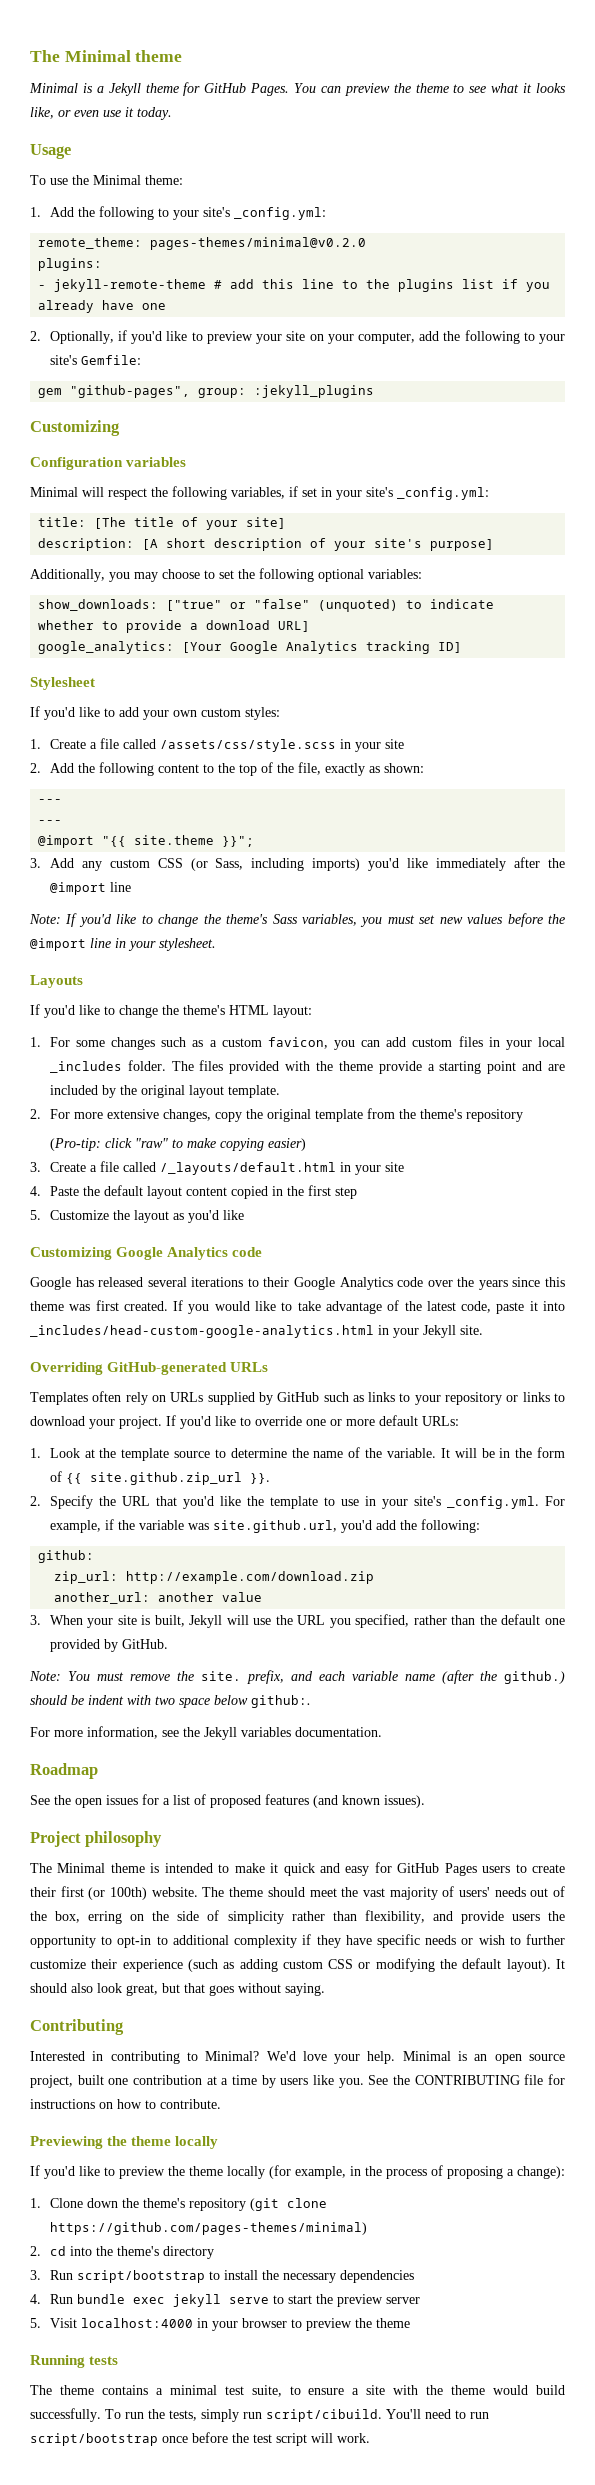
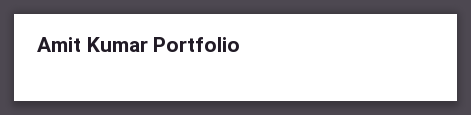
[30,50,183,62] [29,82,566,96] [30,107,172,120] [30,144,71,159] [30,175,183,185] [30,206,326,220] [38,237,367,250] [38,258,103,271] [38,279,551,292] [38,300,167,313] [30,330,565,344] [49,355,141,365] [38,385,375,398] [30,420,120,436] [30,457,187,470] [30,486,489,500] [38,517,287,530] [38,538,495,551] [30,568,422,582] [38,599,495,612] [38,620,311,633] [38,641,463,654] [30,677,95,690] [30,706,280,720] [30,738,404,752] [30,762,424,776] [38,799,63,803] [38,820,63,824] [38,835,255,848] [30,857,565,871] [49,882,131,895] [29,913,565,927] [30,938,216,951] [30,975,83,988] [30,1004,312,1018] [30,1036,565,1050] [49,1060,566,1074] [49,1085,280,1098] [30,1108,523,1122] [49,1138,306,1151] [30,1161,404,1175] [30,1185,357,1199] [30,1210,244,1223] [30,1247,263,1260] [30,1277,565,1290] [30,1300,565,1314] [30,1325,483,1338] [30,1362,269,1375] [30,1391,565,1405] [30,1415,459,1429] [30,1447,565,1461] [49,1471,270,1485] [30,1495,565,1509] [49,1519,480,1533] [38,1550,95,1563] [54,1571,375,1584] [54,1592,263,1604] [30,1614,566,1628] [49,1639,168,1652] [29,1670,565,1684] [30,1695,311,1708] [30,1726,382,1740] [30,1763,98,1779] [30,1794,425,1808] [30,1831,163,1847] [30,1862,565,1876] [30,1886,565,1900] [30,1910,565,1924] [30,1934,565,1948] [30,1958,566,1972] [30,1983,325,1996] [30,2019,124,2035] [30,2051,566,2064] [30,2074,565,2088] [30,2099,221,2109] [30,2136,219,2149] [30,2165,565,2179] [30,2198,327,2211] [49,2222,367,2235] [30,2246,214,2259] [30,2270,414,2283] [30,2294,420,2307] [30,2318,410,2331] [30,2355,119,2368] [30,2385,565,2397] [30,2408,489,2422] [30,2432,370,2446] The Minimal theme // Minimal is a Jekyll theme for GitHub Pages. You can preview the theme to see what it looks like, or even use it today. // Usage // To use the Minimal theme: // 1. Add the following to your site's _config.yml: // remote_theme: pages-themes/minimal@v0.2.0 // plugins: // - jekyll-remote-theme # add this line to the plugins list if you already have one // 2. Optionally, if you'd like to preview your site on your computer, add the following to your site's Gemfile: // gem "github-pages", group: :jekyll_plugins // Customizing // Configuration variables // Minimal will respect the following variables, if set in your site's _config.yml: // title: [The title of your site] // description: [A short description of your site's purpose] // Additionally, you may choose to set the following optional variables: // show_downloads: ["true" or "false" (unquoted) to indicate whether to provide a download URL] // google_analytics: [Your Google Analytics tracking ID] // Stylesheet // If you'd like to add your own custom styles: // 1. Create a file called /assets/css/style.scss in your site // 2. Add the following content to the top of the file, exactly as shown: // --- // --- // @import "{{ site.theme }}"; // 3. Add any custom CSS (or Sass, including imports) you'd like immediately after the @import line // Note: If you'd like to change the theme's Sass variables, you must set new values before the @import line in your stylesheet. // Layouts // If you'd like to change the theme's HTML layout: // 1. For some changes such as a custom favicon, you can add custom files in your local _includes folder. The files provided with the theme provide a starting point and are included by the original layout template. // 2. For more extensive changes, copy the original template from the theme's repository // (Pro-tip: click "raw" to make copying easier) // 3. Create a file called /_layouts/default.html in your site // 4. Paste the default layout content copied in the first step // 5. Customize the layout as you'd like // Customizing Google Analytics code // Google has released several iterations to their Google Analytics code over the years since this theme was first created. If you would like to take advantage of the latest code, paste it into _includes/head-custom-google-analytics.html in your Jekyll site. // Overriding GitHub-generated URLs // Templates often rely on URLs supplied by GitHub such as links to your repository or links to download your project. If you'd like to override one or more default URLs: // 1. Look at the template source to determine the name of the variable. It will be in the form of {{ site.github.zip_url }}. // 2. Specify the URL that you'd like the template to use in your site's _config.yml. For example, if the variable was site.github.url, you'd add the following: // github: // zip_url: http://example.com/download.zip // another_url: another value // 3. When your site is built, Jekyll will use the URL you specified, rather than the default one provided by GitHub. // Note: You must remove the site. prefix, and each variable name (after the github.) should be indent with two space below github:. // For more information, see the Jekyll variables documentation. // Roadmap // See the open issues for a list of proposed features (and known issues). // Project philosophy // The Minimal theme is intended to make it quick and easy for GitHub Pages users to create their first (or 100th) website. The theme should meet the vast majority of users' needs out of the box, erring on the side of simplicity rather than flexibility, and provide users the opportunity to opt-in to additional complexity if they have specific needs or wish to further customize their experience (such as adding custom CSS or modifying the default layout). It should also look great, but that goes without saying. // Contributing // Interested in contributing to Minimal? We'd love your help. Minimal is an open source project, built one contribution at a time by users like you. See the CONTRIBUTING file for instructions on how to contribute. // Previewing the theme locally // If you'd like to preview the theme locally (for example, in the process of proposing a change): // 1. Clone down the theme's repository (git clone https://github.com/pages-themes/minimal) // 2. cd into the theme's directory // 3. Run script/bootstrap to install the necessary dependencies // 4. Run bundle exec jekyll serve to start the preview server // 5. Visit localhost:4000 in your browser to preview the theme // Running tests // The theme contains a minimal test suite, to ensure a site with the theme would build successfully. To run the tests, simply run script/cibuild. You'll need to run script/bootstrap once before the test script will work. -> [37,37,241,52] Amit Kumar Portfolio

